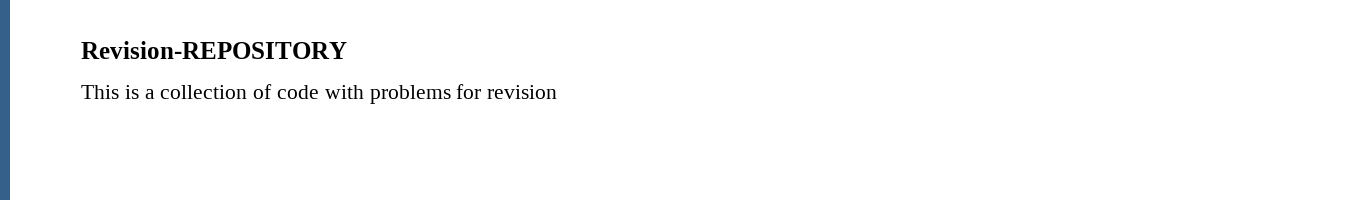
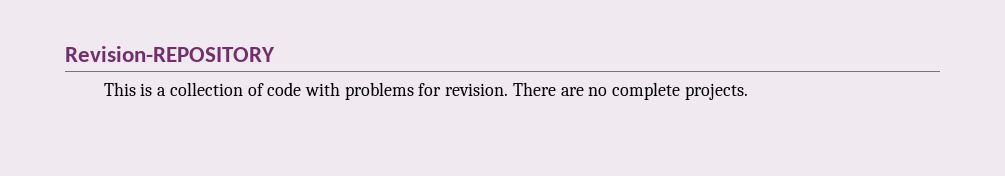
[487,85,558,99] revision -> [445,82,748,100] revision. There are no complete projects.

